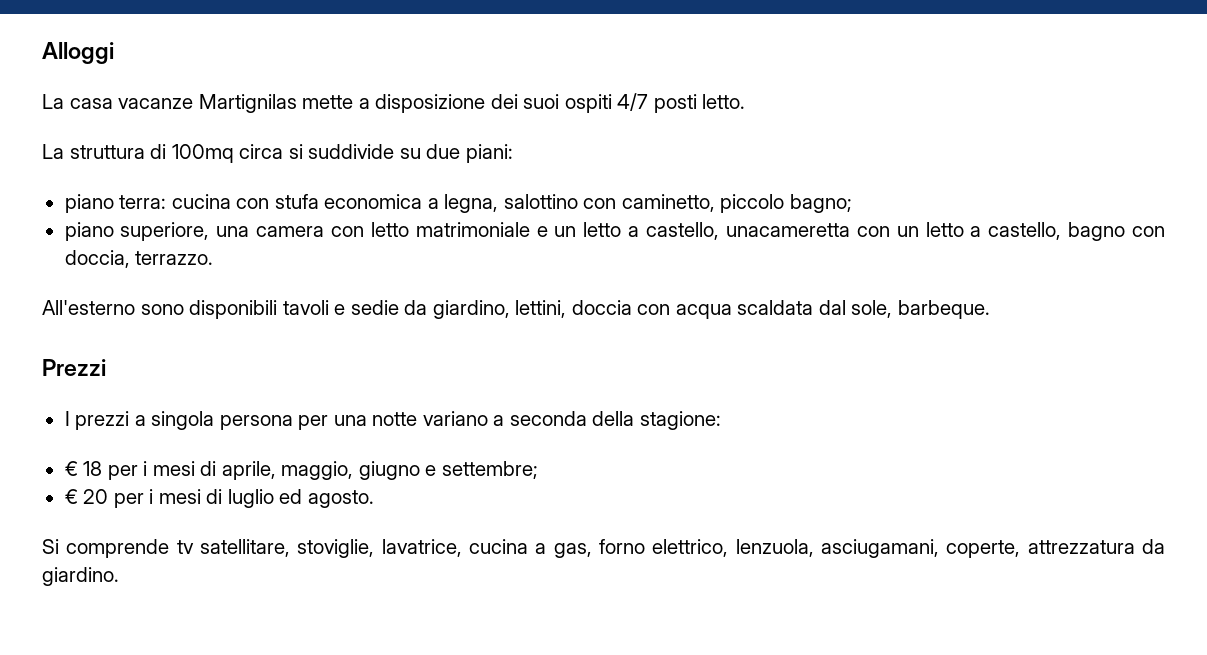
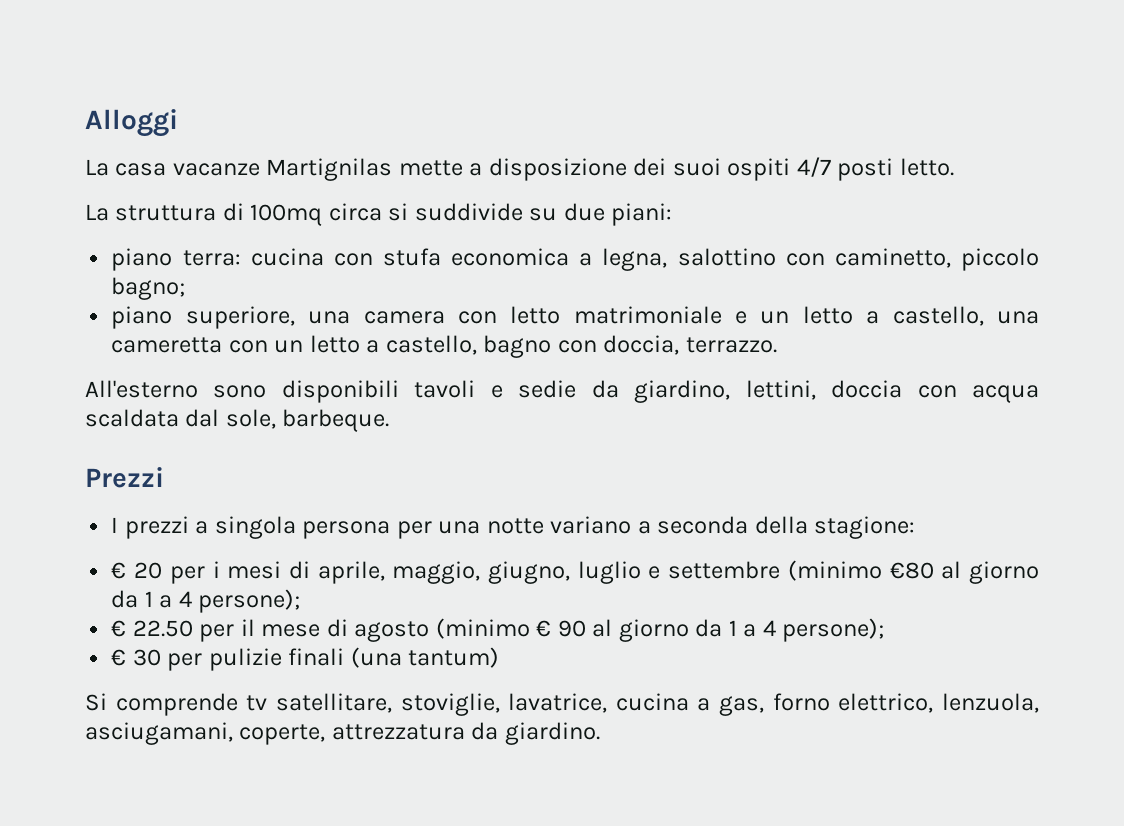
[725,223,850,237] unacameretta -> [997,311,1039,324] [111,337,223,353] una cameretta
[83,461,103,476] 18 -> [134,562,163,579] 20
[358,461,538,480] [64,489,374,508] giugno e settembre; // € 20 per i mesi di luglio ed agosto. -> [488,560,1040,584] [111,589,301,613] [111,618,885,642] [111,647,500,671] giugno, luglio e settembre (minimo €80 al giorno da 1 a 4 persone); // € 22.50 per il mese di agosto (minimo € 90 al giorno da 1 a 4 persone); // € 30 per pulizie finali (una tantum)

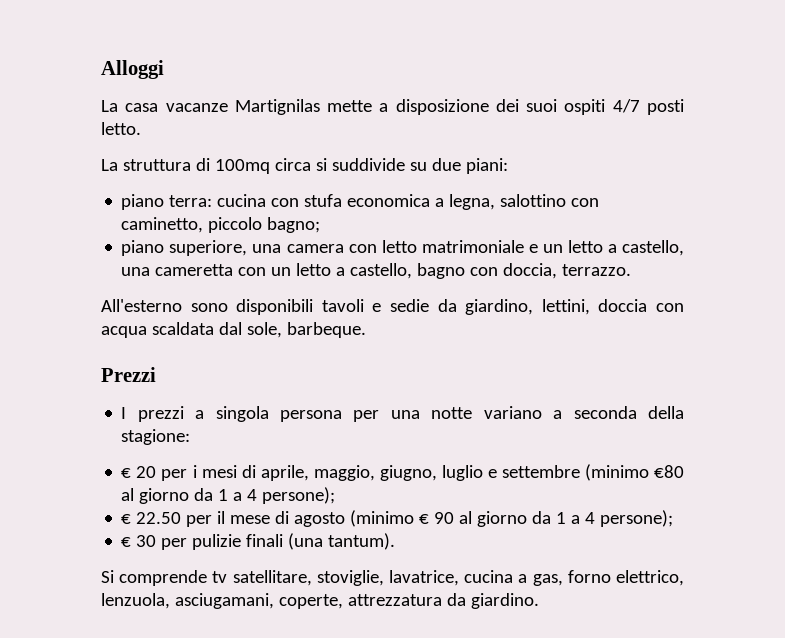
[408,647,500,668] tantum) -> [328,533,396,550] tantum).

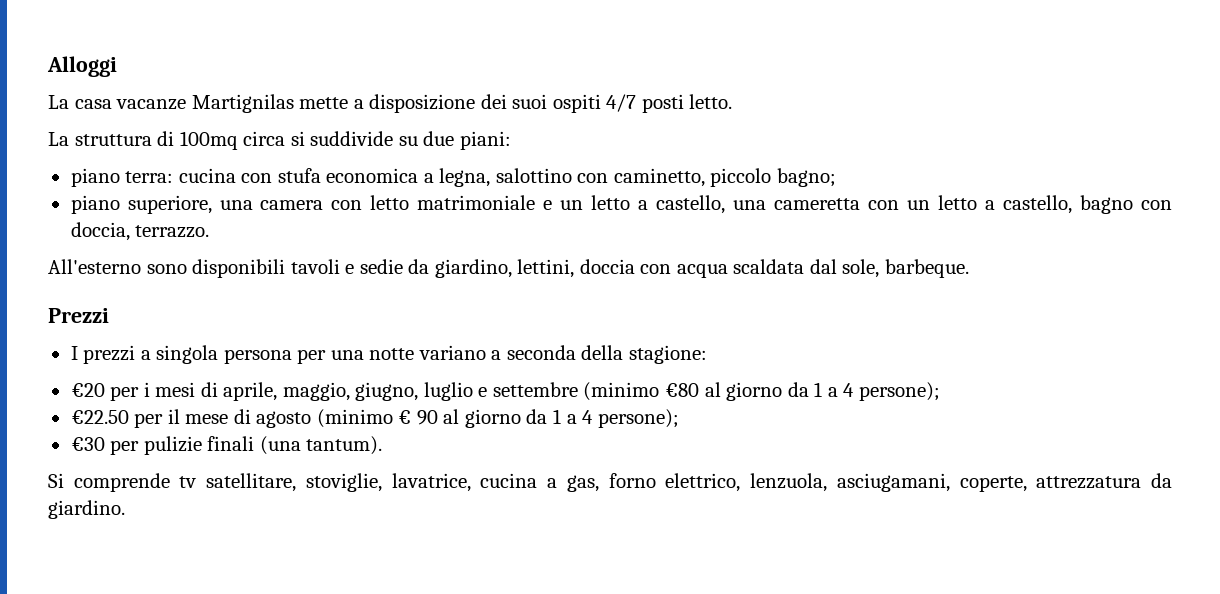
[121,466,157,478] € 20 -> [70,383,105,397] €20
[121,512,182,524] € 22.50 -> [70,410,129,424] €22.50
[121,535,157,547] € 30 -> [70,437,105,451] €30

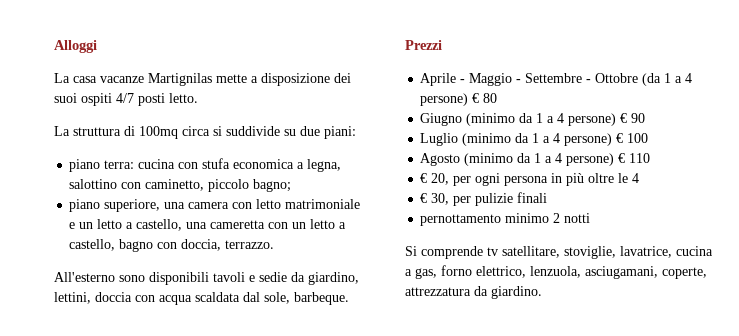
[70,345,707,364] [70,382,940,401] [70,409,393,428] I prezzi a singola persona per una notte variano a seconda della stagione: // €20 per i mesi di aprile, maggio, giugno, luglio e settembre (minimo €80 al giorno da 1 a 4 persone); // €22.50 per il mese di agosto (minimo -> [420,73,693,86] [420,93,498,106] [420,113,617,126] Aprile - Maggio - Settembre - Ottobre (da 1 a 4 persone) € 80 // Giugno (minimo da 1 a 4 persone)
[443,409,679,428] [70,437,105,451] al giorno da 1 a 4 persone); // €30 -> [420,133,649,146] [420,153,651,166] [420,173,640,186] [420,193,450,205] // Luglio (minimo da 1 a 4 persone) € 100 // Agosto (minimo da 1 a 4 persone) € 110 // € 20, per ogni persona in più oltre le 4 // € 30,
[259,436,383,455] (una tantum). -> [420,213,591,226] // pernottamento minimo 2 notti

